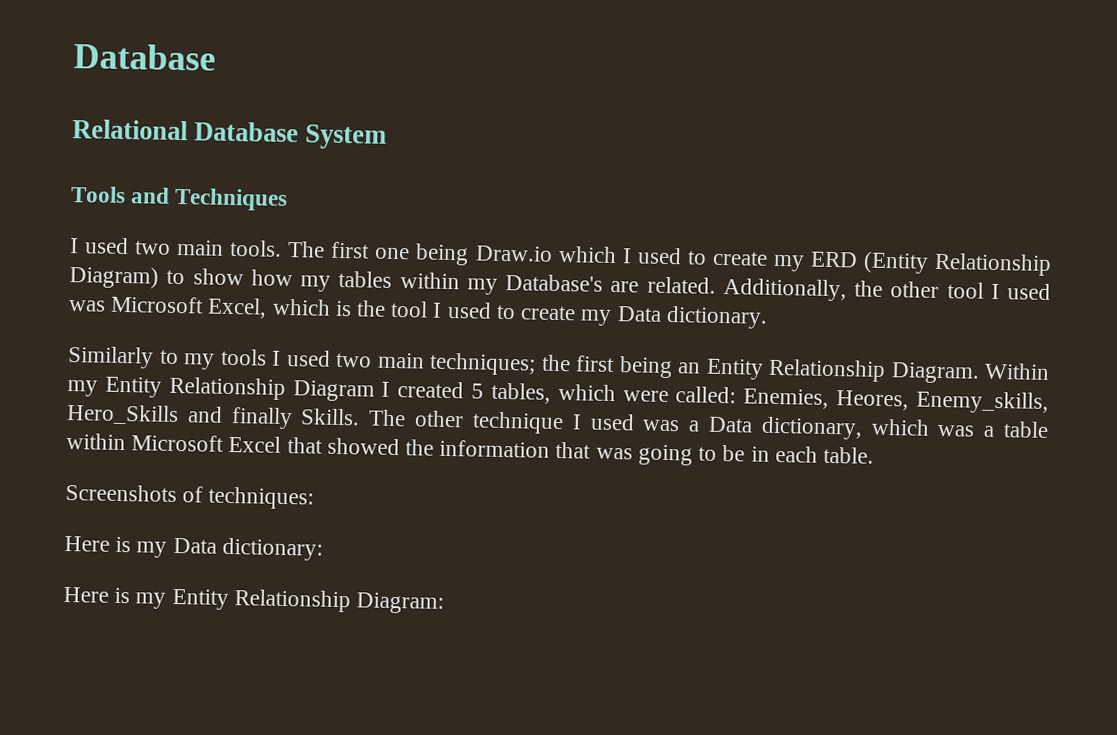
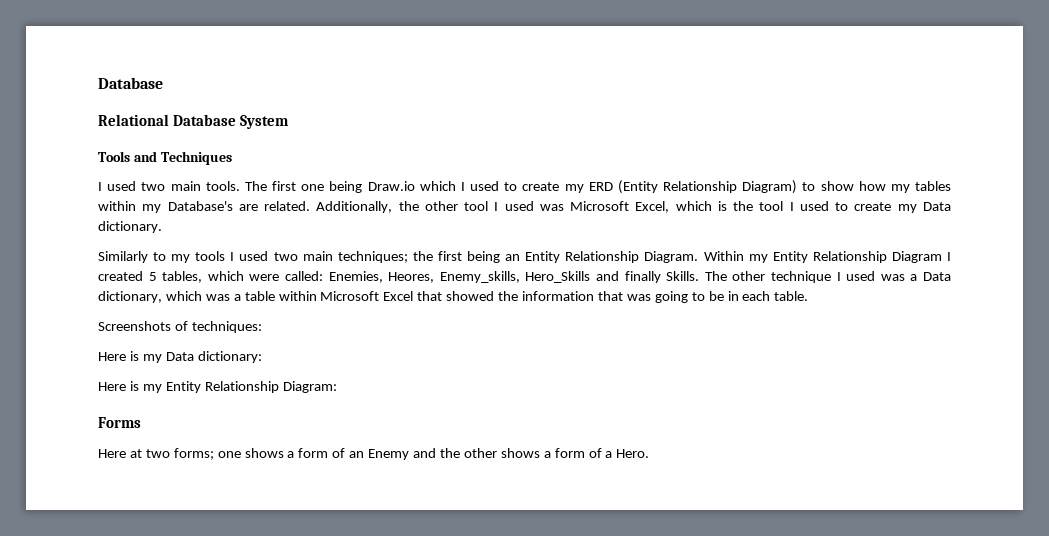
(445, 603) none -> [98,417,141,428] [98,448,650,460] // Forms // Here at two forms; one shows a form of an Enemy and the other shows a form of a Hero.

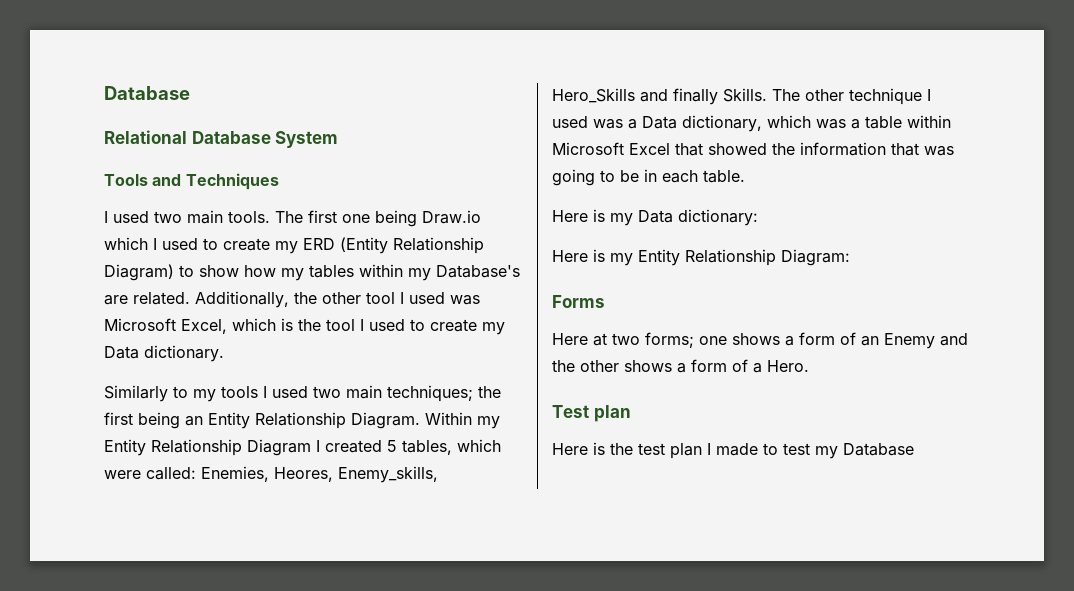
[98,321,262,333] // Screenshots of techniques: -> (745, 176) none
(650, 453) none -> [552,405,631,422] [552,442,914,459] // Test plan // Here is the test plan I made to test my Database

